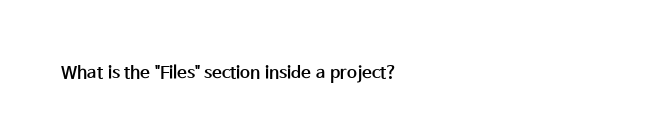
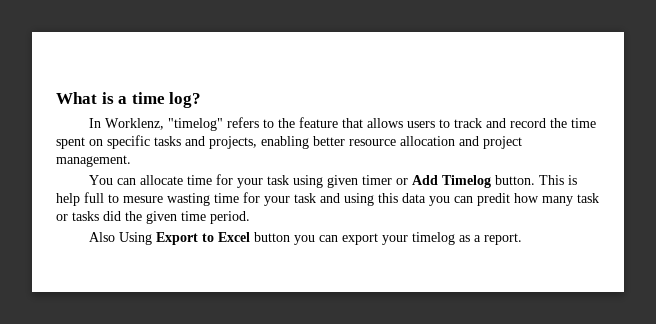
[124,64,398,83] the "Files" section inside a project? -> [118,92,202,108] [89,117,597,131] [56,135,522,149] [56,155,131,167] [89,174,578,188] [56,192,599,206] [56,211,250,224] [89,232,523,245] a time log? // In Worklenz, "timelog" refers to the feature that allows users to track and record the time spent on specific tasks and projects, enabling better resource allocation and project management. // You can allocate time for your task using given timer or Add Timelog button. This is help full to mesure wasting time for your task and using this data you can predit how many task or tasks did the given time period. // Also Using Export to Excel button you can export your timelog as a report.

